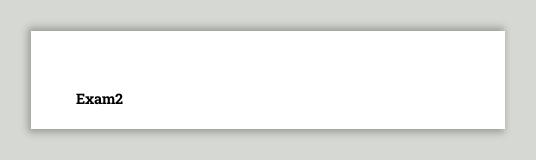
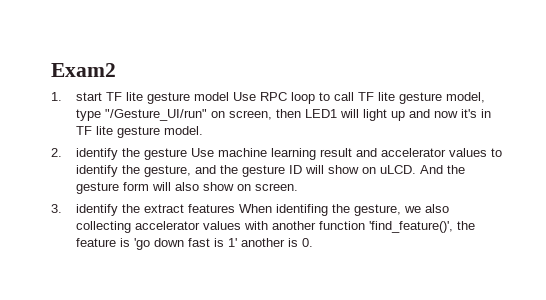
(123, 99) none -> [51,92,485,104] [75,109,491,121] [75,126,203,138] [51,148,502,160] [75,165,465,177] [75,182,298,194] [51,204,449,216] [75,221,475,233] [75,238,313,250] // 1. start TF lite gesture model Use RPC loop to call TF lite gesture model, type "/Gesture_UI/run" on screen, then LED1 will light up and now it's in TF lite gesture model. // 2. identify the gesture Use machine learning result and accelerator values to identify the gesture, and the gesture ID will show on uLCD. And the gesture form will also show on screen. // 3. identify the extract features When identifing the gesture, we also collecting accelerator values with another function 'find_feature()', the feature is 'go down fast is 1' another is 0.

